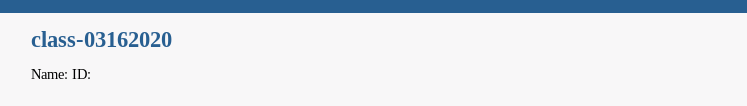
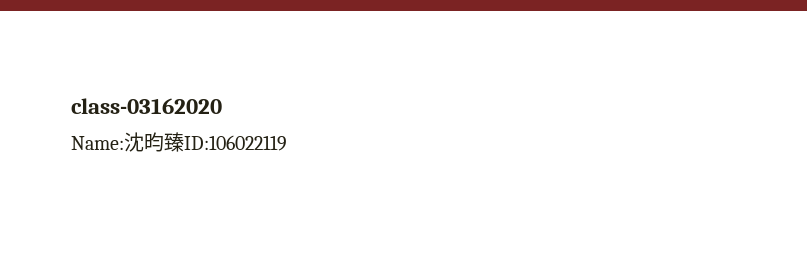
[72,69,91,79] ID: -> [124,132,287,152] 沈昀臻ID:106022119

